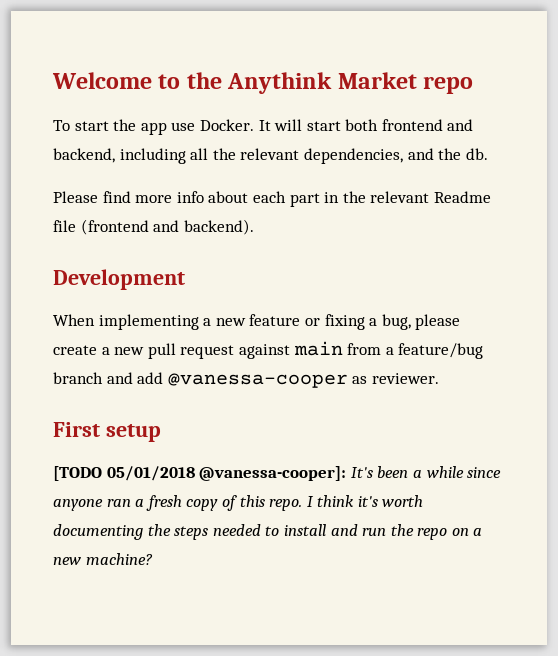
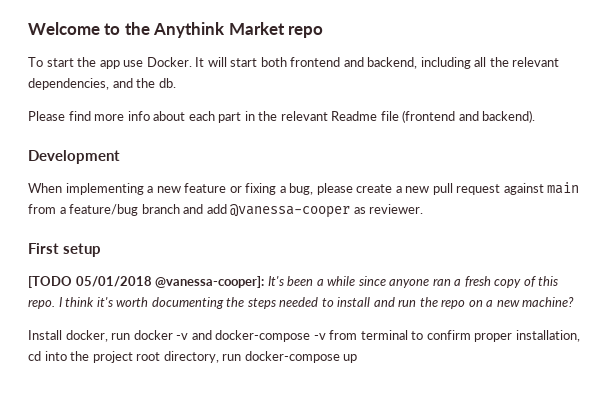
(153, 559) none -> [28,330,580,342] [28,351,358,363] // Install docker, run docker -v and docker-compose -v from terminal to confirm proper installation, cd into the project root directory, run docker-compose up

